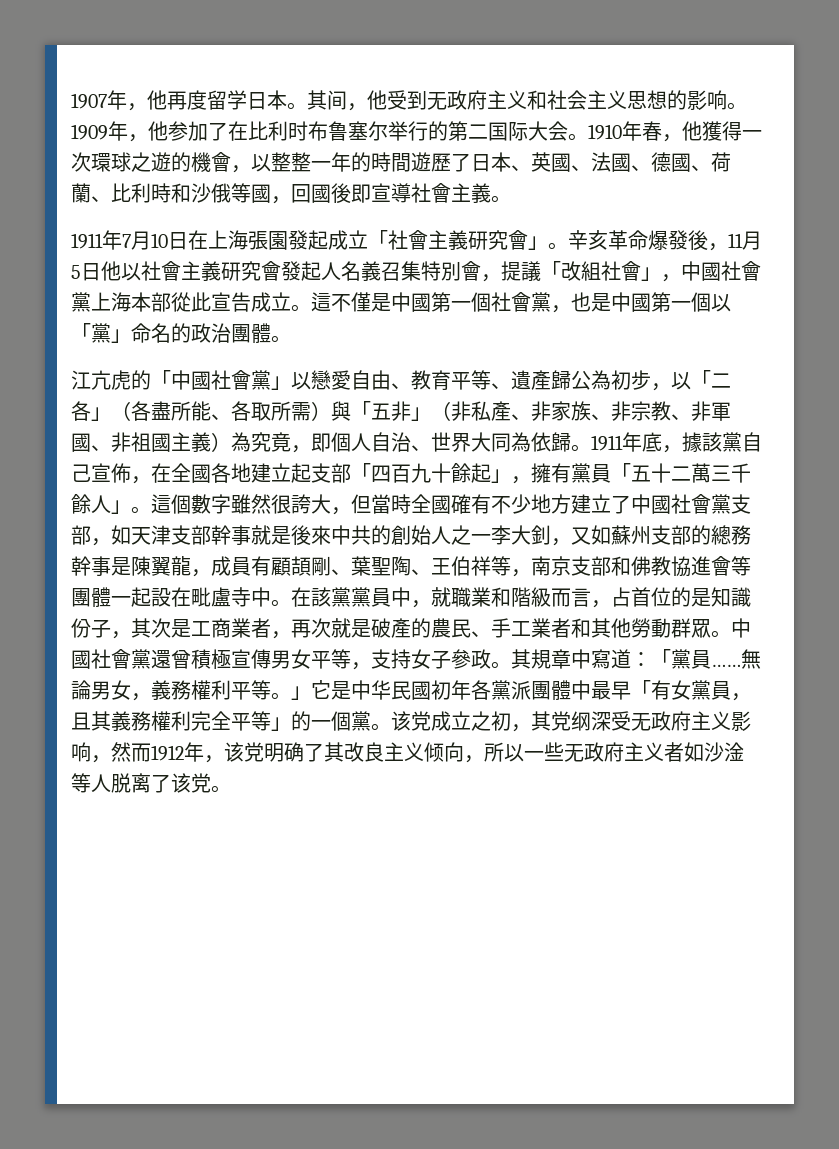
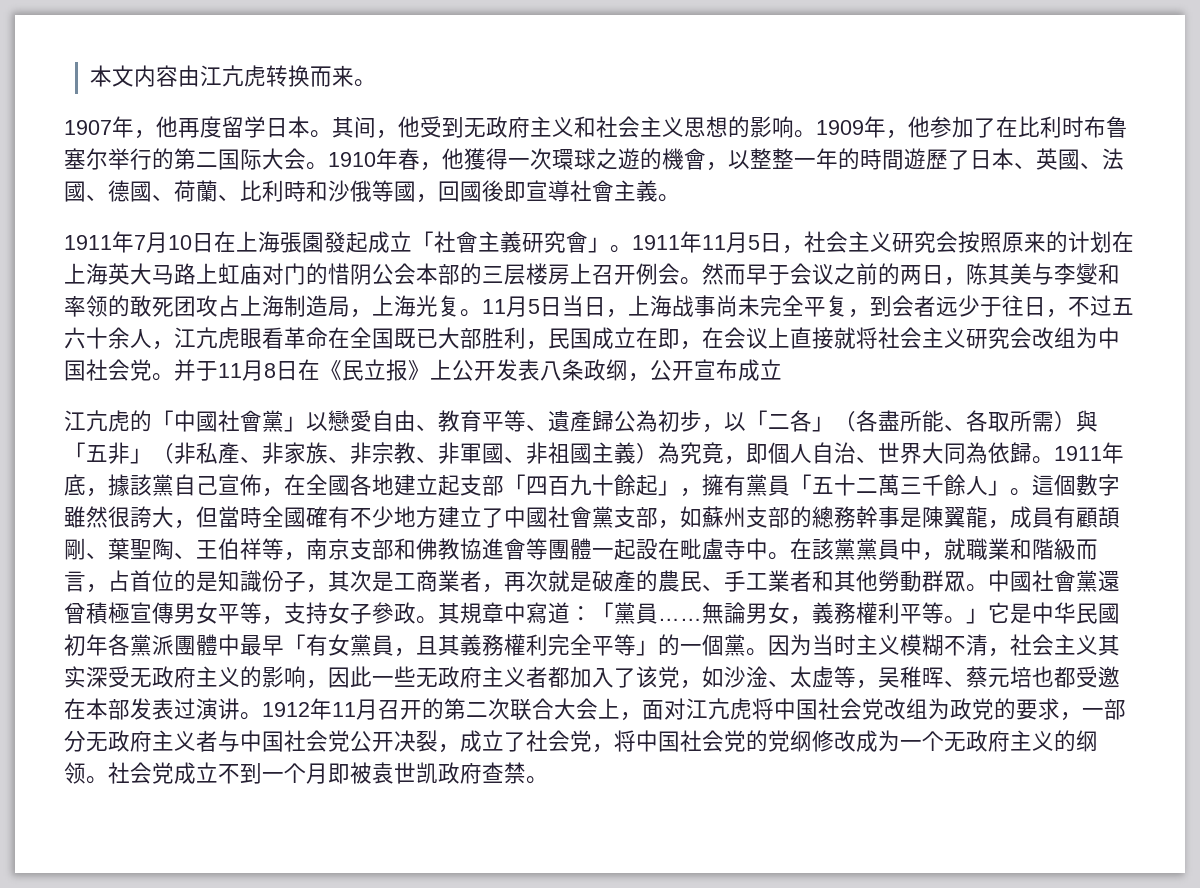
(71, 101) none -> [90,65,377,87] 本文内容由江亢虎转换而来。 //
[568,230,762,251] [71,261,761,282] [71,292,731,313] [71,323,291,343] 辛亥革命爆發後，11月5日他以社會主義研究會發起人名義召集特別會，提議「改組社會」，中國社會黨上海本部從此宣告成立。這不僅是中國第一個社會黨，也是中國第一個以「黨」命名的政治團體。 -> [632,231,1134,254] [64,263,1120,286] [64,295,1134,318] [64,327,1120,350] [64,359,782,382] 1911年11月5日，社会主义研究会按照原来的计划在上海英大马路上虹庙对门的惜阴公会本部的三层楼房上召开例会。然而早于会议之前的两日，陈其美与李燮和率领的敢死团攻占上海制造局，上海光复。11月5日当日，上海战事尚未完全平复，到会者远少于往日，不过五六十余人，江亢虎眼看革命在全国既已大部胜利，民国成立在即，在会议上直接就将社会主义研究会改组为中国社会党。并于11月8日在《民立报》上公开发表八条政纲，公开宣布成立
[131,525,611,546] 天津支部幹事就是後來中共的創始人之一李大釗，又如 -> (702, 517) none
[391,711,751,732] [71,742,744,763] [71,773,211,793] 该党成立之初，其党纲深受无政府主义影响，然而1912年，该党明确了其改良主义倾向，所以一些无政府主义者如沙淦等人脱离了该党 -> [768,634,1120,657] [64,666,1120,689] [64,698,1126,721] [64,730,1098,753] [64,762,526,784] 因为当时主义模糊不清，社会主义其实深受无政府主义的影响，因此一些无政府主义者都加入了该党，如沙淦、太虚等，吴稚晖、蔡元培也都受邀在本部发表过演讲。1912年11月召开的第二次联合大会上，面对江亢虎将中国社会党改组为政党的要求，一部分无政府主义者与中国社会党公开决裂，成立了社会党，将中国社会党的党纲修改成为一个无政府主义的纲领。社会党成立不到一个月即被袁世凯政府查禁

